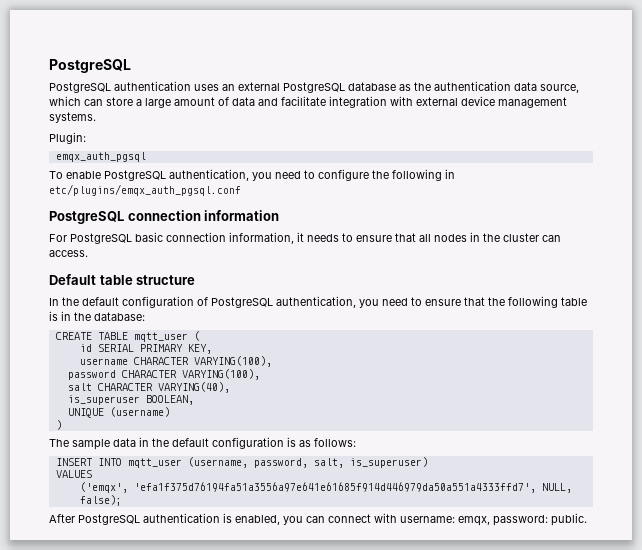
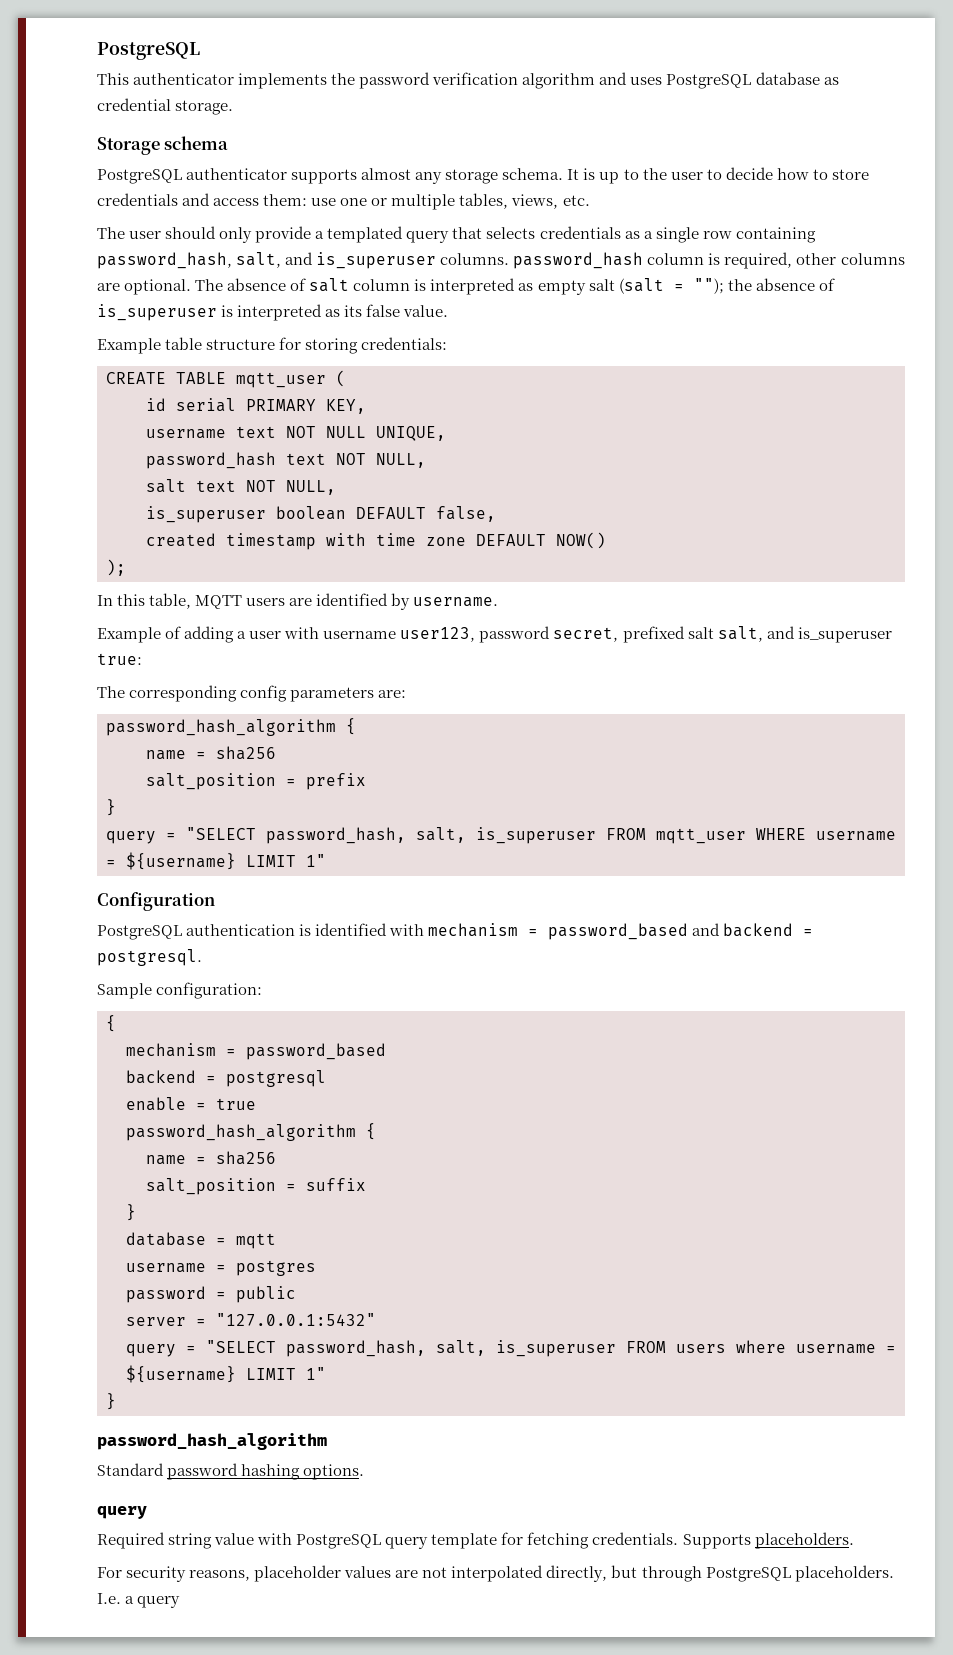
[49,81,579,93] [49,96,567,108] [49,112,96,123] [49,132,86,144] [55,152,146,162] [49,169,455,181] [49,184,241,196] [49,210,280,224] [49,232,561,244] [49,250,88,257] [49,274,196,285] [49,296,587,308] [49,311,145,321] PostgreSQL authentication uses an external PostgreSQL database as the authentication data source, which can store a large amount of data and facilitate integration with external device management systems. // Plugin: // emqx_auth_pgsql // To enable PostgreSQL authentication, you need to configure the following in etc/plugins/emqx_auth_pgsql.conf // PostgreSQL connection information // For PostgreSQL basic connection information, it needs to ensure that all nodes in the cluster can access. // Default table structure // In the default configuration of PostgreSQL authentication, you need to ensure that the following table is in the database: -> [97,72,839,89] [97,98,234,115] [97,136,229,155] [97,167,869,184] [97,193,590,210] [97,226,816,243] [97,252,905,269] [97,278,835,295] [97,304,449,321] [97,337,448,354] This authenticator implements the password verification algorithm and uses PostgreSQL database as credential storage. // Storage schema // PostgreSQL authenticator supports almost any storage schema. It is up to the user to decide how to store credentials and access them: use one or multiple tables, views, etc. // The user should only provide a templated query that selects credentials as a single row containing password_hash, salt, and is_superuser columns. password_hash column is required, other columns are optional. The absence of salt column is interpreted as empty salt (salt = ""); the absence of is_superuser is interpreted as its false value. // Example table structure for storing credentials:
[97,344,134,352] SERIAL -> [176,398,236,412] serial
[133,356,272,367] [67,369,260,380] [67,382,230,393] [67,395,194,405] [67,407,170,418] [55,420,62,430] [49,437,356,450] [55,457,428,468] [55,470,92,478] [79,482,572,493] [79,495,122,506] [49,513,587,526] CHARACTER VARYING(100), // password CHARACTER VARYING(100), // salt CHARACTER VARYING(40), // is_superuser BOOLEAN, // UNIQUE (username) // ) // The sample data in the default configuration is as follows: // INSERT INTO mqtt_user (username, password, salt, is_superuser) // VALUES // ('emqx', 'efa1f375d76194fa51a3556a97e641e61685f914d446979da50a551a4333ffd7', NULL, false); // After PostgreSQL authentication is enabled, you can connect with username: emqx, password: public. -> [236,426,446,441] [146,452,426,469] [146,479,336,495] [146,506,496,523] [146,532,606,550] [106,559,126,576] [97,593,499,610] [97,626,892,643] [97,653,142,665] [97,685,407,702] [106,718,356,736] [146,746,276,760] [146,773,366,790] [106,799,116,816] [106,827,896,844] [106,852,326,870] [97,892,215,911] [97,923,814,940] [97,949,202,966] [97,982,263,999] [106,1015,116,1032] [126,1043,386,1060] [126,1070,326,1087] [126,1097,256,1111] [126,1123,376,1141] [146,1151,276,1165] [146,1178,366,1195] [126,1204,136,1221] [126,1232,276,1249] [126,1260,316,1276] [126,1286,296,1303] [126,1313,376,1326] [126,1340,896,1357] [126,1365,326,1383] [106,1393,116,1410] [97,1433,327,1450] [97,1463,365,1480] [97,1506,147,1519] [97,1532,854,1549] [97,1565,894,1582] [97,1593,181,1608] text NOT NULL UNIQUE, // password_hash text NOT NULL, // salt text NOT NULL, // is_superuser boolean DEFAULT false, // created timestamp with time zone DEFAULT NOW() // ); // In this table, MQTT users are identified by username. // Example of adding a user with username user123, password secret, prefixed salt salt, and is_superuser true: // The corresponding config parameters are: // password_hash_algorithm { // name = sha256 // salt_position = prefix // } // query = "SELECT password_hash, salt, is_superuser FROM mqtt_user WHERE username = ${username} LIMIT 1" // Configuration // PostgreSQL authentication is identified with mechanism = password_based and backend = postgresql. // Sample configuration: // { // mechanism = password_based // backend = postgresql // enable = true // password_hash_algorithm { // name = sha256 // salt_position = suffix // } // database = mqtt // username = postgres // password = public // server = "127.0.0.1:5432" // query = "SELECT password_hash, salt, is_superuser FROM users where username = ${username} LIMIT 1" // } // password_hash_algorithm // Standard password hashing options. // query // Required string value with PostgreSQL query template for fetching credentials. Supports placeholders. // For security reasons, placeholder values are not interpolated directly, but through PostgreSQL placeholders. I.e. a query

